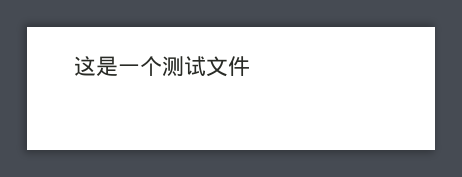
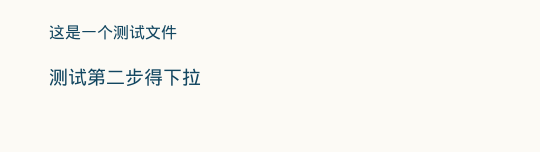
(250, 66) none -> [49,68,201,87] // 测试第二步得下拉

